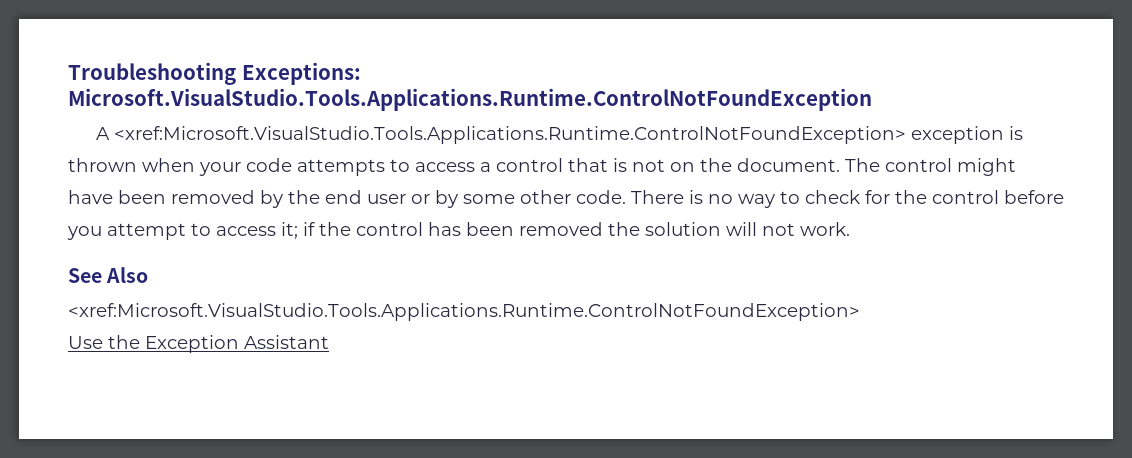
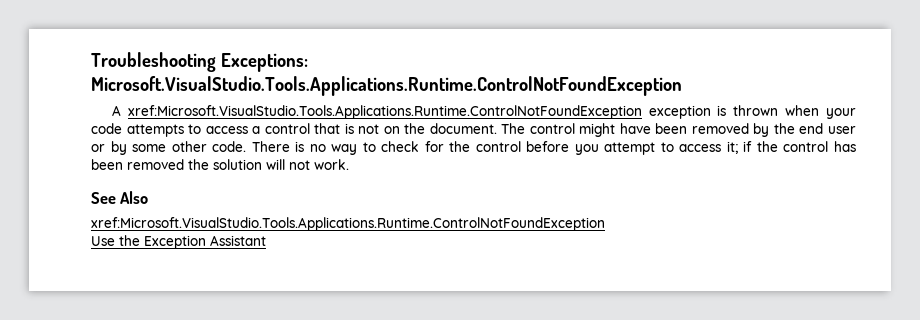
[113,126,906,144] <xref:Microsoft.VisualStudio.Tools.Applications.Runtime.ControlNotFoundException> -> [127,105,642,119] xref:Microsoft.VisualStudio.Tools.Applications.Runtime.ControlNotFoundException
[68,303,860,321] <xref:Microsoft.VisualStudio.Tools.Applications.Runtime.ControlNotFoundException> -> [91,217,605,231] xref:Microsoft.VisualStudio.Tools.Applications.Runtime.ControlNotFoundException

